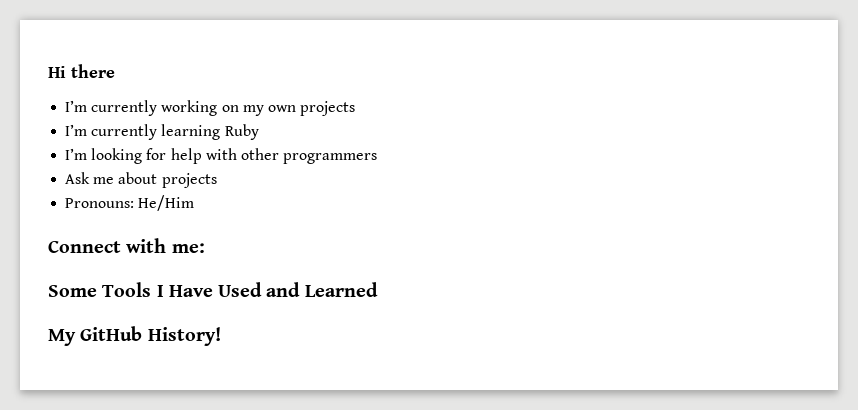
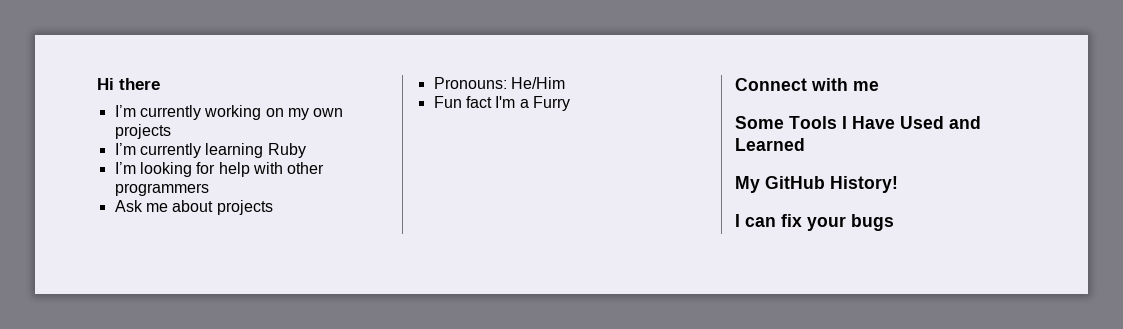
(195, 203) none -> [433,96,570,111] // Fun fact I'm a Furry
[171,243,205,253] me: -> [853,81,879,91] me
(221, 336) none -> [735,214,894,231] // I can fix your bugs

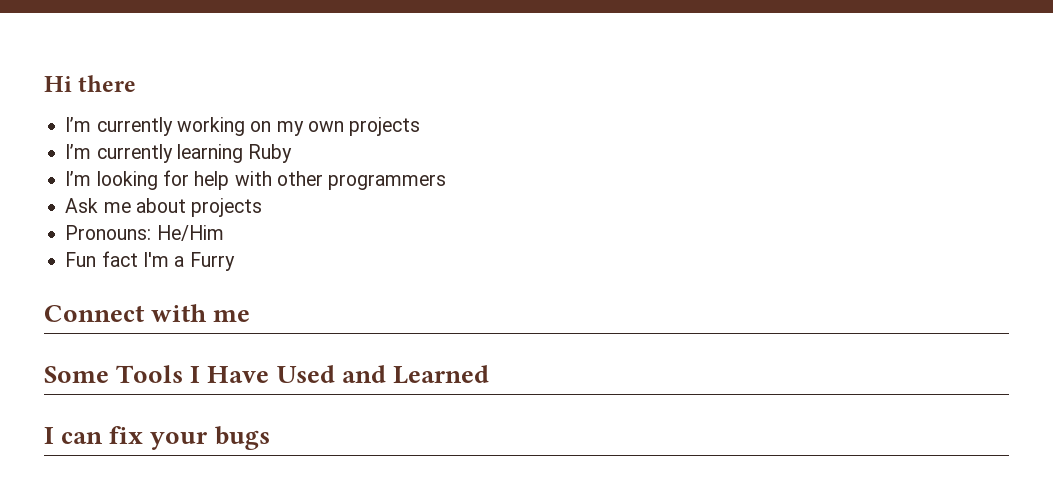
[735,176,898,193] // My GitHub History! -> (489, 374) none

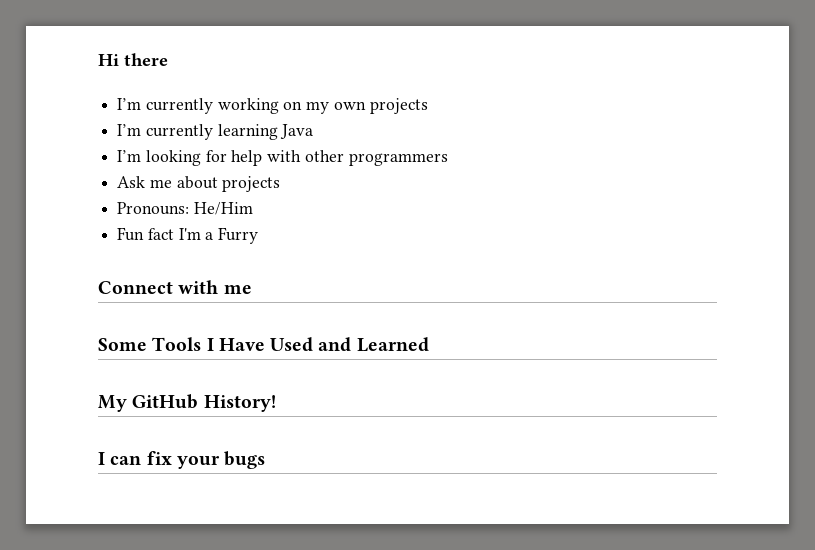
[248,144,293,163] Ruby -> [280,124,314,139] Java
(489, 374) none -> [98,394,276,412] // My GitHub History!

